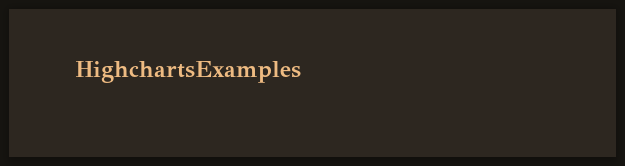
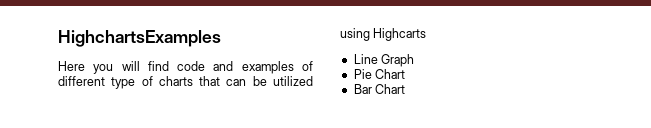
(301, 72) none -> [58,61,313,74] [58,76,313,89] [340,28,427,41] [353,54,415,67] [353,69,406,79] [353,84,406,94] // Here you will find code and examples of different type of charts that can be utilized using Highcarts // Line Graph // Pie Chart // Bar Chart

